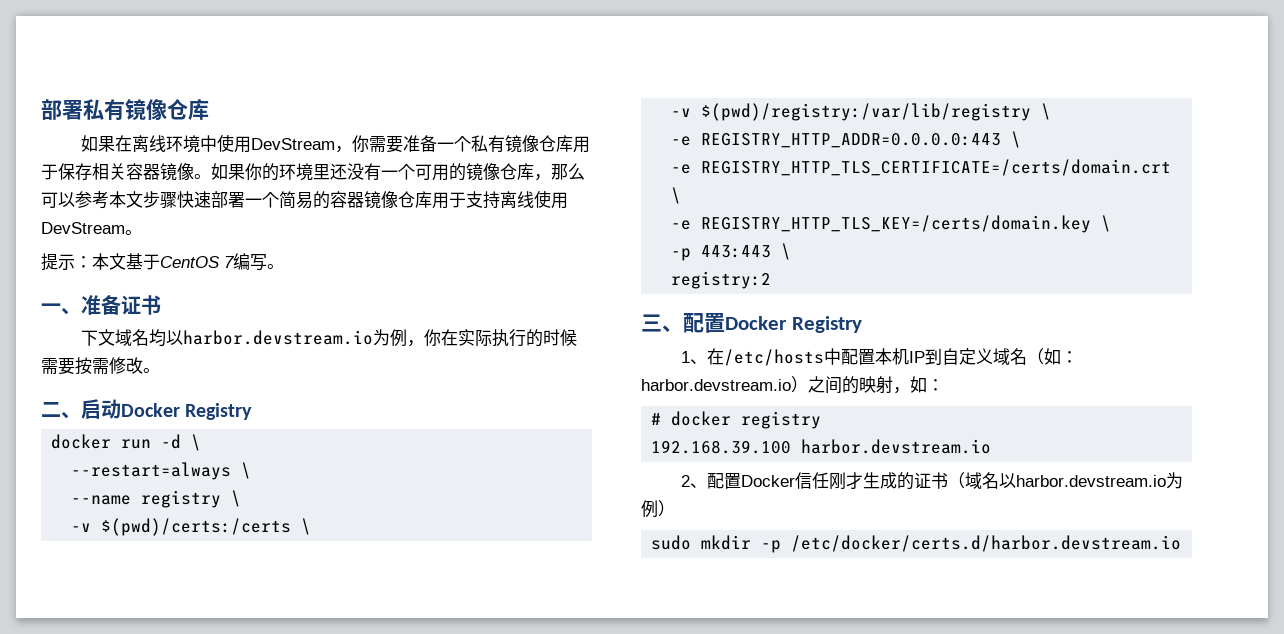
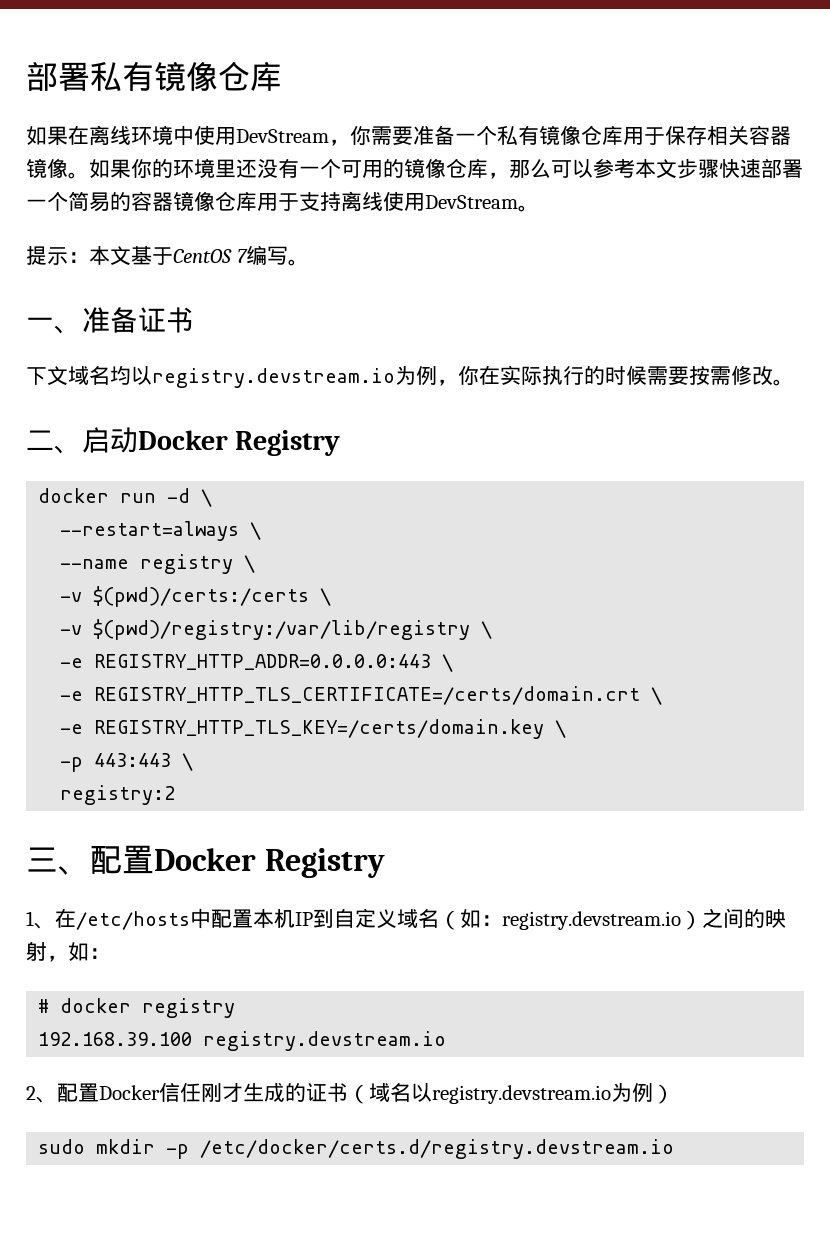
[183,330,374,345] harbor.devstream.io -> [152,368,395,388] registry.devstream.io
[641,379,791,391] harbor.devstream.io -> [502,911,681,930] registry.devstream.io
[801,439,992,454] harbor.devstream.io -> [203,1031,447,1051] registry.devstream.io
[1016,475,1167,487] harbor.devstream.io -> [432,1085,611,1104] registry.devstream.io
[791,535,1182,552] /etc/docker/certs.d/harbor.devstream.io -> [200,1139,675,1159] /etc/docker/certs.d/registry.devstream.io

